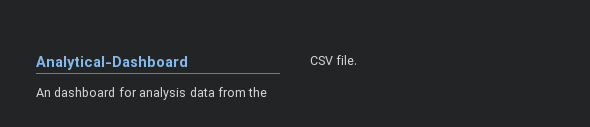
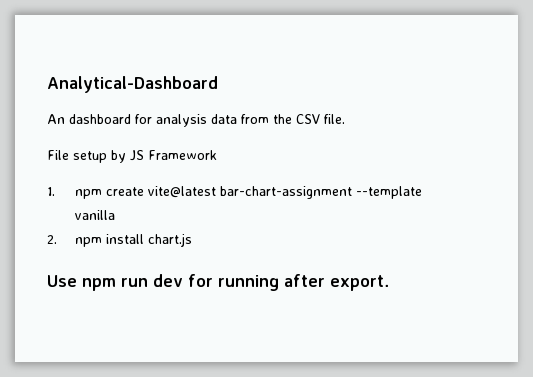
(358, 60) none -> [47,150,217,163] [47,186,422,199] [74,210,115,220] [47,233,192,247] [47,274,389,291] // File setup by JS Framework // 1. npm create vite@latest bar-chart-assignment --template vanilla // 2. npm install chart.js // Use npm run dev for running after export.

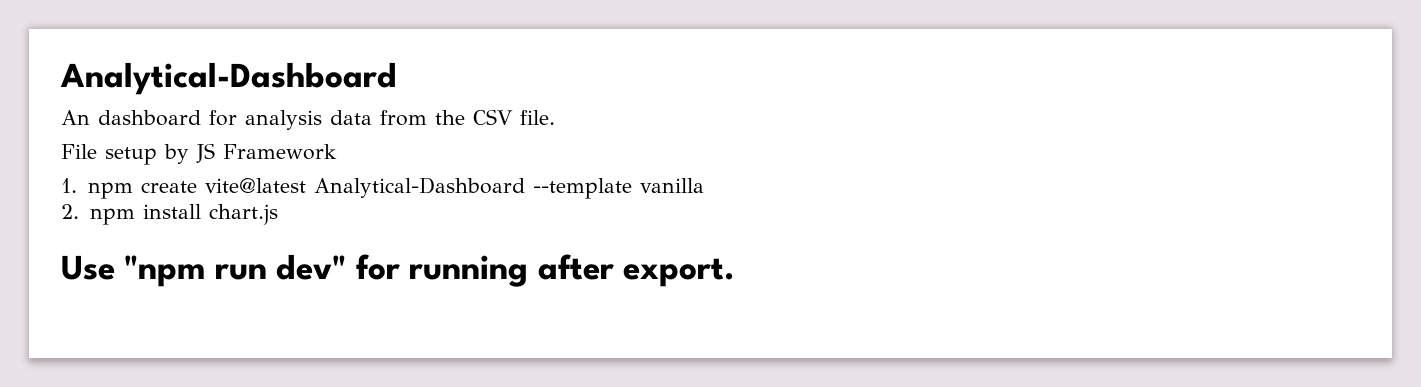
[219,186,352,199] bar-chart-assignment -> [314,177,526,198] Analytical-Dashboard
[82,274,183,291] npm run dev -> [124,254,347,287] "npm run dev"

